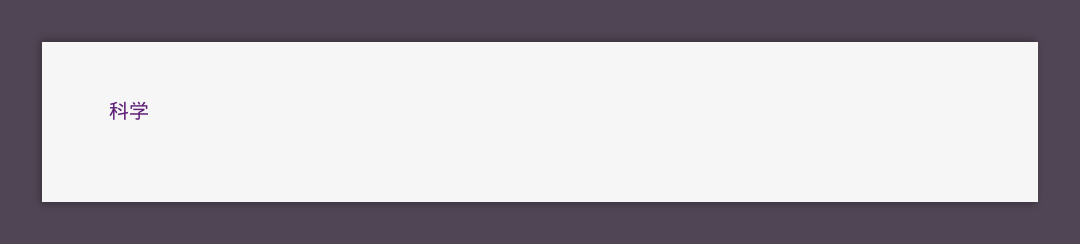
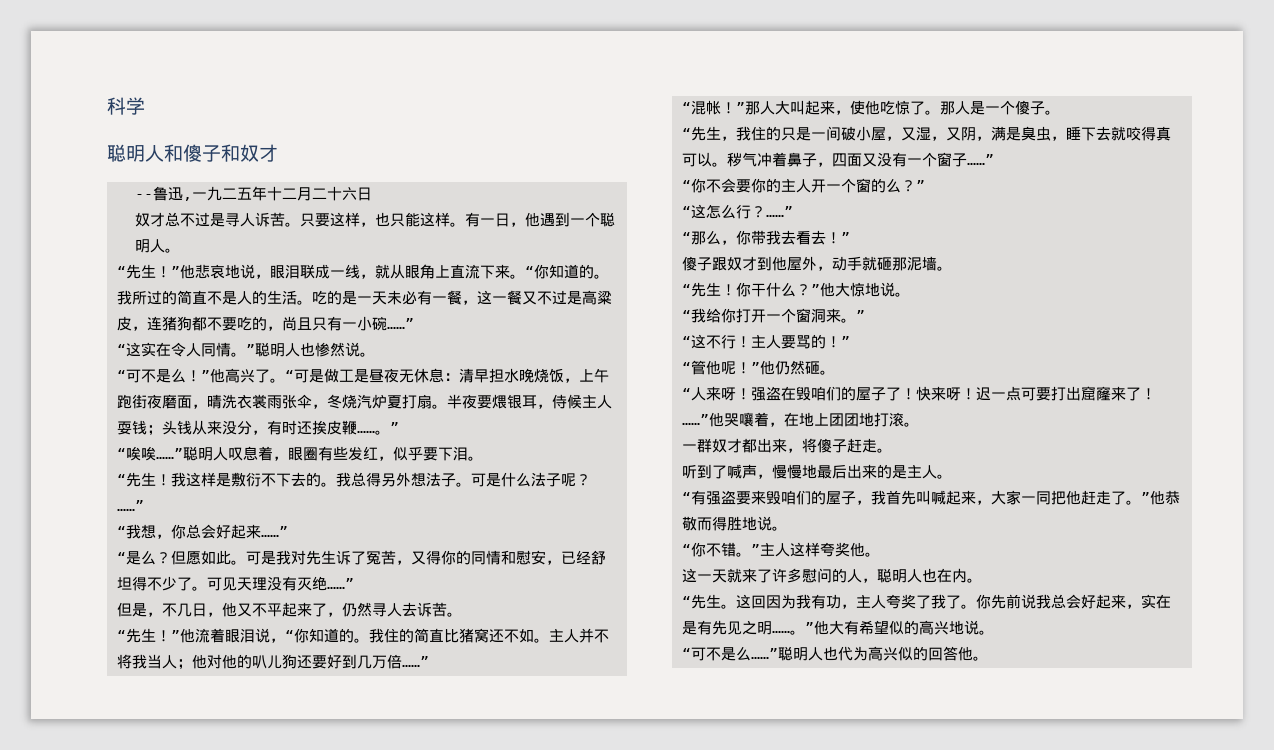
(149, 110) none -> [107,144,278,162] [134,186,372,201] [134,212,615,227] [134,239,180,253] [116,264,609,279] [116,290,612,305] [116,316,414,331] [116,342,375,357] [116,368,609,383] [116,394,612,409] [116,420,399,435] [116,446,483,461] [116,472,591,487] [116,500,144,511] [116,524,288,539] [116,550,606,565] [116,576,354,591] [116,602,462,617] [116,628,609,643] [116,654,429,669] [681,100,1060,115] [681,126,1171,141] [681,152,994,167] [681,178,925,193] [681,204,793,219] [681,230,850,245] [681,256,952,271] [681,282,910,297] [681,308,865,323] [681,334,850,349] [681,360,835,375] [681,386,1156,401] [681,412,919,427] [681,438,892,453] [681,464,952,479] [681,490,1180,505] [681,516,787,531] [681,542,880,557] [681,568,982,583] [681,594,1171,609] [681,620,994,635] [681,646,988,661] // 聪明人和傻子和奴才 // --鲁迅,一九二五年十二月二十六日 // 奴才总不过是寻人诉苦。只要这样，也只能这样。有一日，他遇到一个聪明人。 // “先生！”他悲哀地说，眼泪联成一线，就从眼角上直流下来。“你知道的。我所过的简直不是人的生活。吃的是一天未必有一餐，这一餐又不过是高粱皮，连猪狗都不要吃的，尚且只有一小碗……” // “这实在令人同情。”聪明人也惨然说。 // “可不是么！”他高兴了。“可是做工是昼夜无休息：清早担水晚烧饭，上午跑街夜磨面，晴洗衣裳雨张伞，冬烧汽炉夏打扇。半夜要煨银耳，侍候主人耍钱；头钱从来没分，有时还挨皮鞭……。” // “唉唉……”聪明人叹息着，眼圈有些发红，似乎要下泪。 // “先生！我这样是敷衍不下去的。我总得另外想法子。可是什么法子呢？……” // “我想，你总会好起来……” // “是么？但愿如此。可是我对先生诉了冤苦，又得你的同情和慰安，已经舒坦得不少了。可见天理没有灭绝……” // 但是，不几日，他又不平起来了，仍然寻人去诉苦。 // “先生！”他流着眼泪说，“你知道的。我住的简直比猪窝还不如。主人并不将我当人；他对他的叭儿狗还要好到几万倍……” // “混帐！”那人大叫起来，使他吃惊了。那人是一个傻子。 // “先生，我住的只是一间破小屋，又湿，又阴，满是臭虫，睡下去就咬得真可以。秽气冲着鼻子，四面又没有一个窗子……” // “你不会要你的主人开一个窗的么？” // “这怎么行？……” // “那么，你带我去看去！” // 傻子跟奴才到他屋外，动手就砸那泥墙。 // “先生！你干什么？”他大惊地说。 // “我给你打开一个窗洞来。” // “这不行！主人要骂的！” // “管他呢！”他仍然砸。 // “人来呀！强盗在毁咱们的屋子了！快来呀！迟一点可要打出窟窿来了！……”他哭嚷着，在地上团团地打滚。 // 一群奴才都出来，将傻子赶走。 // 听到了喊声，慢慢地最后出来的是主人。 // “有强盗要来毁咱们的屋子，我首先叫喊起来，大家一同把他赶走了。”他恭敬而得胜地说。 // “你不错。”主人这样夸奖他。 // 这一天就来了许多慰问的人，聪明人也在内。 // “先生。这回因为我有功，主人夸奖了我了。你先前说我总会好起来，实在是有先见之明……。”他大有希望似的高兴地说。 // “可不是么……”聪明人也代为高兴似的回答他。

